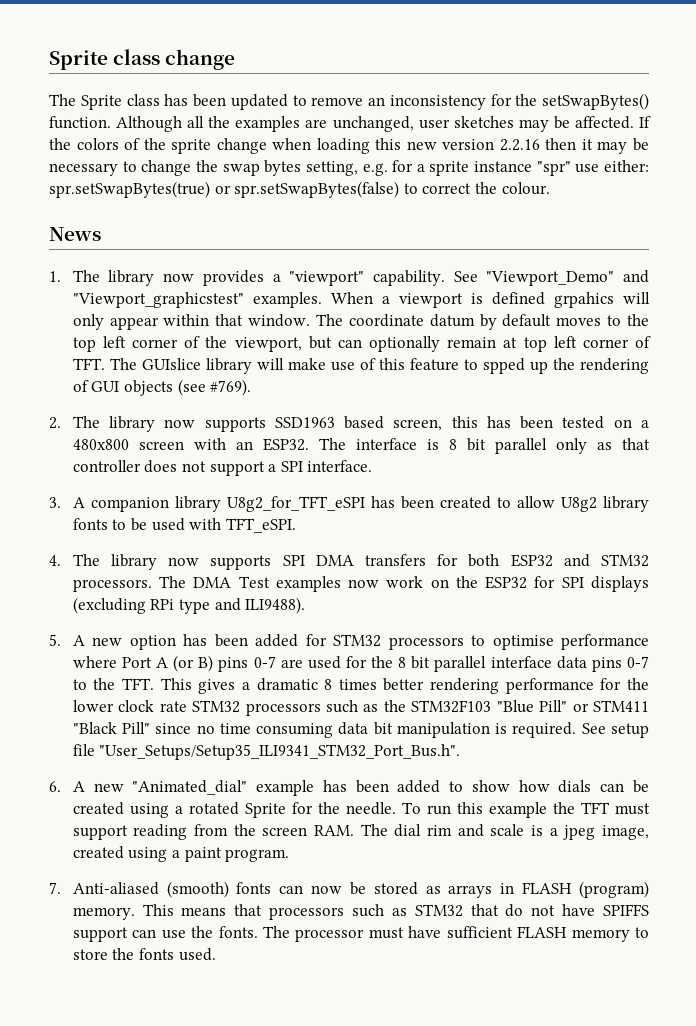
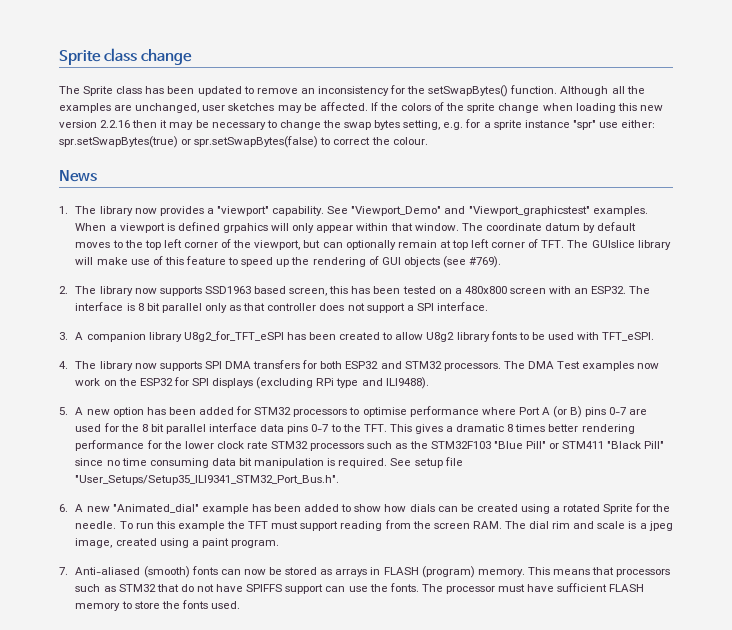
[482,358,525,374] spped -> [241,257,274,267] speed

